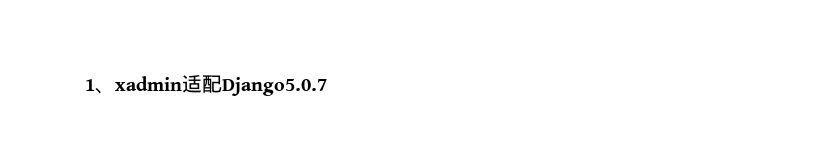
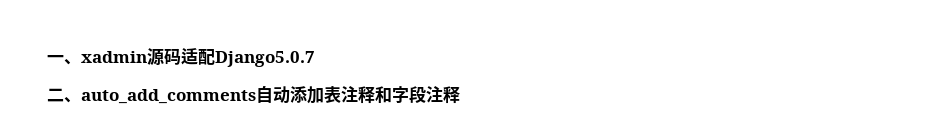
[85,76,182,94] 1、xadmin -> [47,48,181,66] 一、xadmin源码
(327, 86) none -> [47,85,460,104] // 二、auto_add_comments自动添加表注释和字段注释

